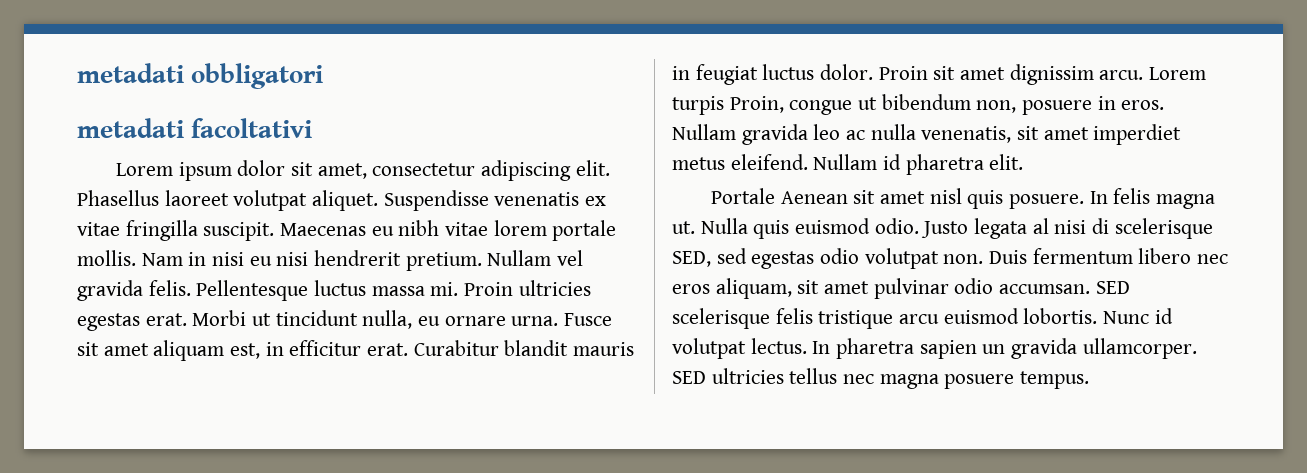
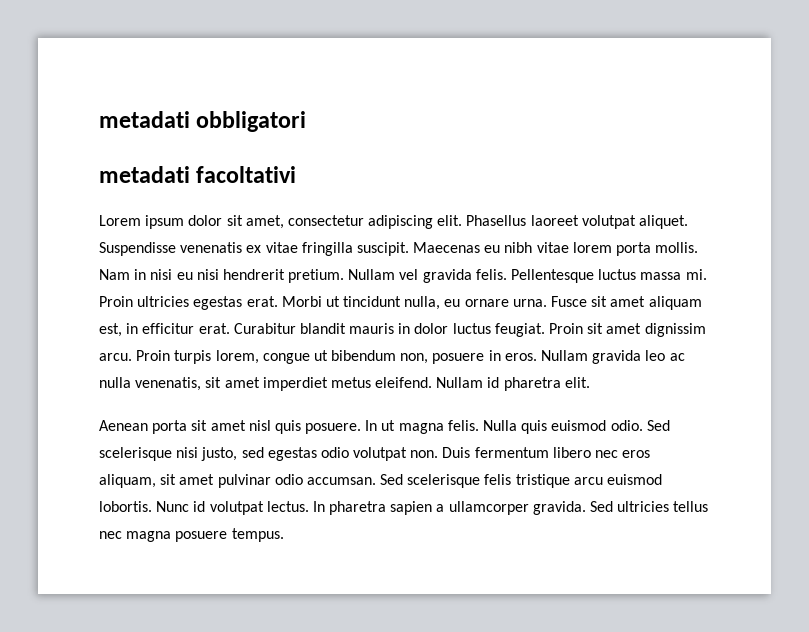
[552,220,617,241] portale -> [616,242,652,256] porta
[695,64,874,85] feugiat luctus dolor. -> [414,323,545,337] dolor luctus feugiat.
[1149,67,1207,80] [672,96,784,115] Lorem turpis Proin, -> [136,350,259,364] Proin turpis lorem,
[711,188,848,204] Portale Aenean -> [99,420,188,434] Aenean porta
[1113,188,1216,209] [672,221,695,234] felis magna ut. -> [381,420,479,434] ut magna felis.
[921,218,1213,239] [672,251,711,267] Justo legata al nisi di scelerisque SED, -> [646,420,670,431] [99,447,238,461] Sed scelerisque nisi justo,
[1095,281,1130,294] SED -> [380,474,404,485] Sed
[982,338,1197,359] [672,371,706,384] un gravida ullamcorper. SED -> [436,501,614,515] a ullamcorper gravida. Sed

